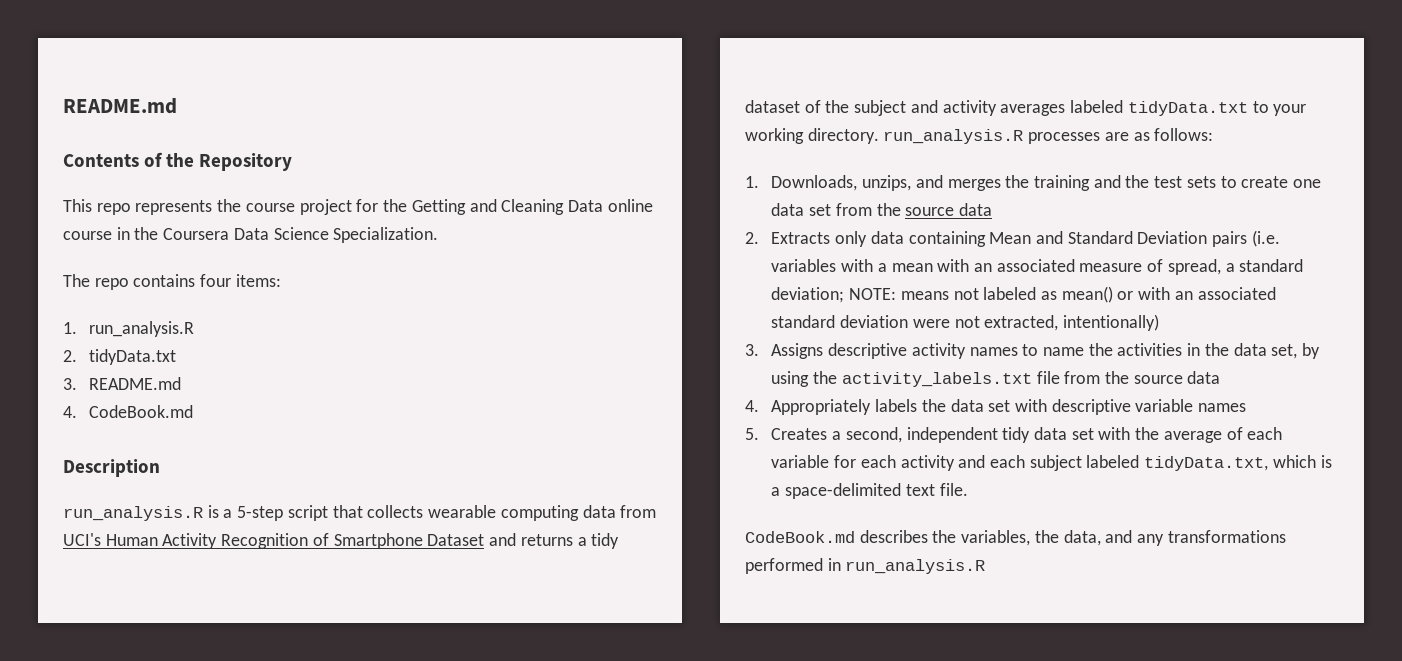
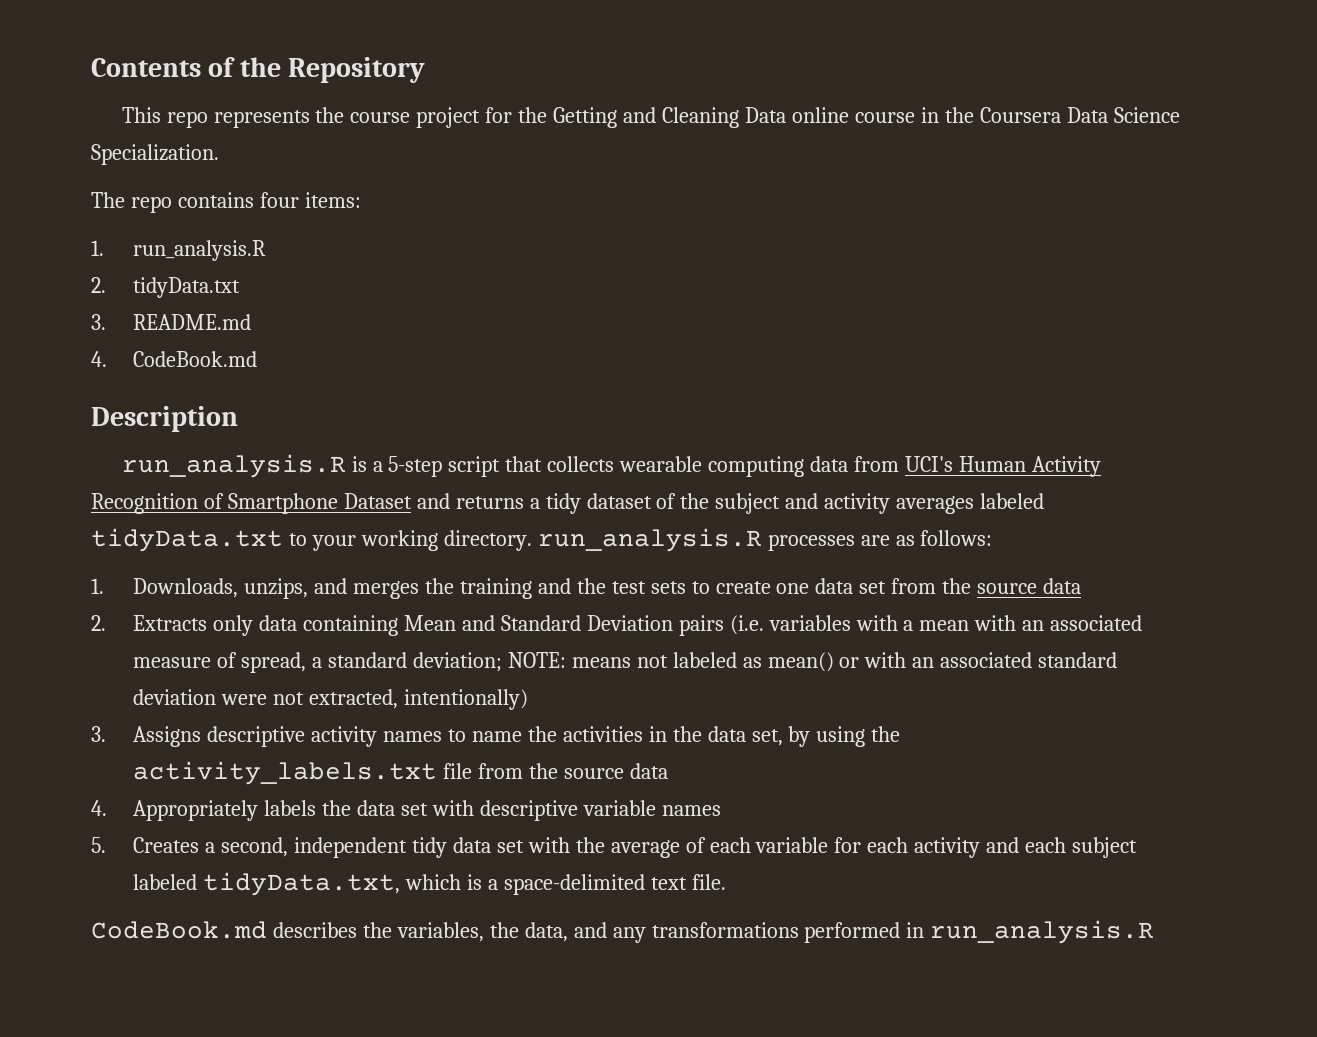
[63,98,177,114] README.md // -> (91, 67) none

